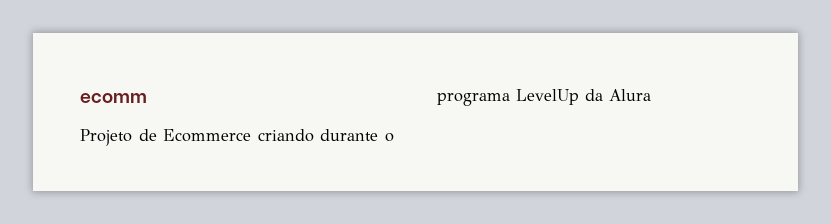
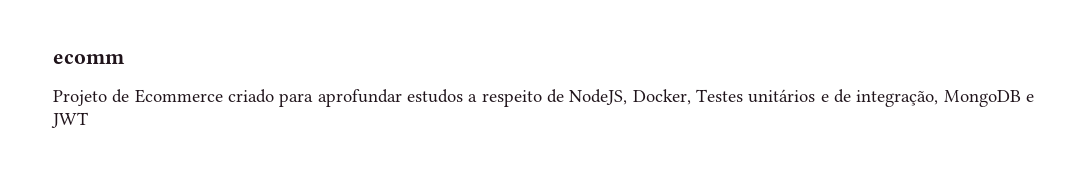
[257,129,394,142] [437,89,651,106] criando durante o programa LevelUp da Alura -> [228,89,1035,107] [51,112,88,128] criado para aprofundar estudos a respeito de NodeJS, Docker, Testes unitários e de integração, MongoDB e JWT

